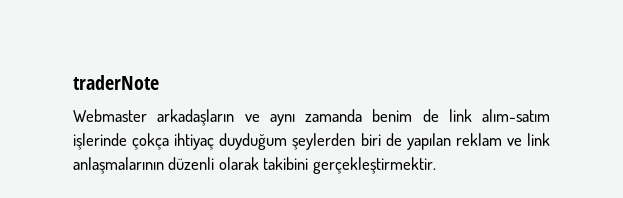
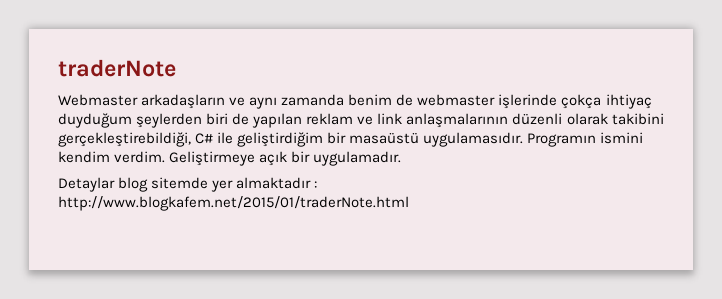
[448,109,550,122] link alım-satım -> [417,94,496,106] webmaster
[312,157,436,174] gerçekleştirmektir. -> [58,132,644,147] [58,151,402,166] [58,177,318,192] [58,196,409,211] gerçekleştirebildiği, C# ile geliştirdiğim bir masaüstü uygulamasıdır. Programın ismini kendim verdim. Geliştirmeye açık bir uygulamadır. // Detaylar blog sitemde yer almaktadır : http://www.blogkafem.net/2015/01/traderNote.html

